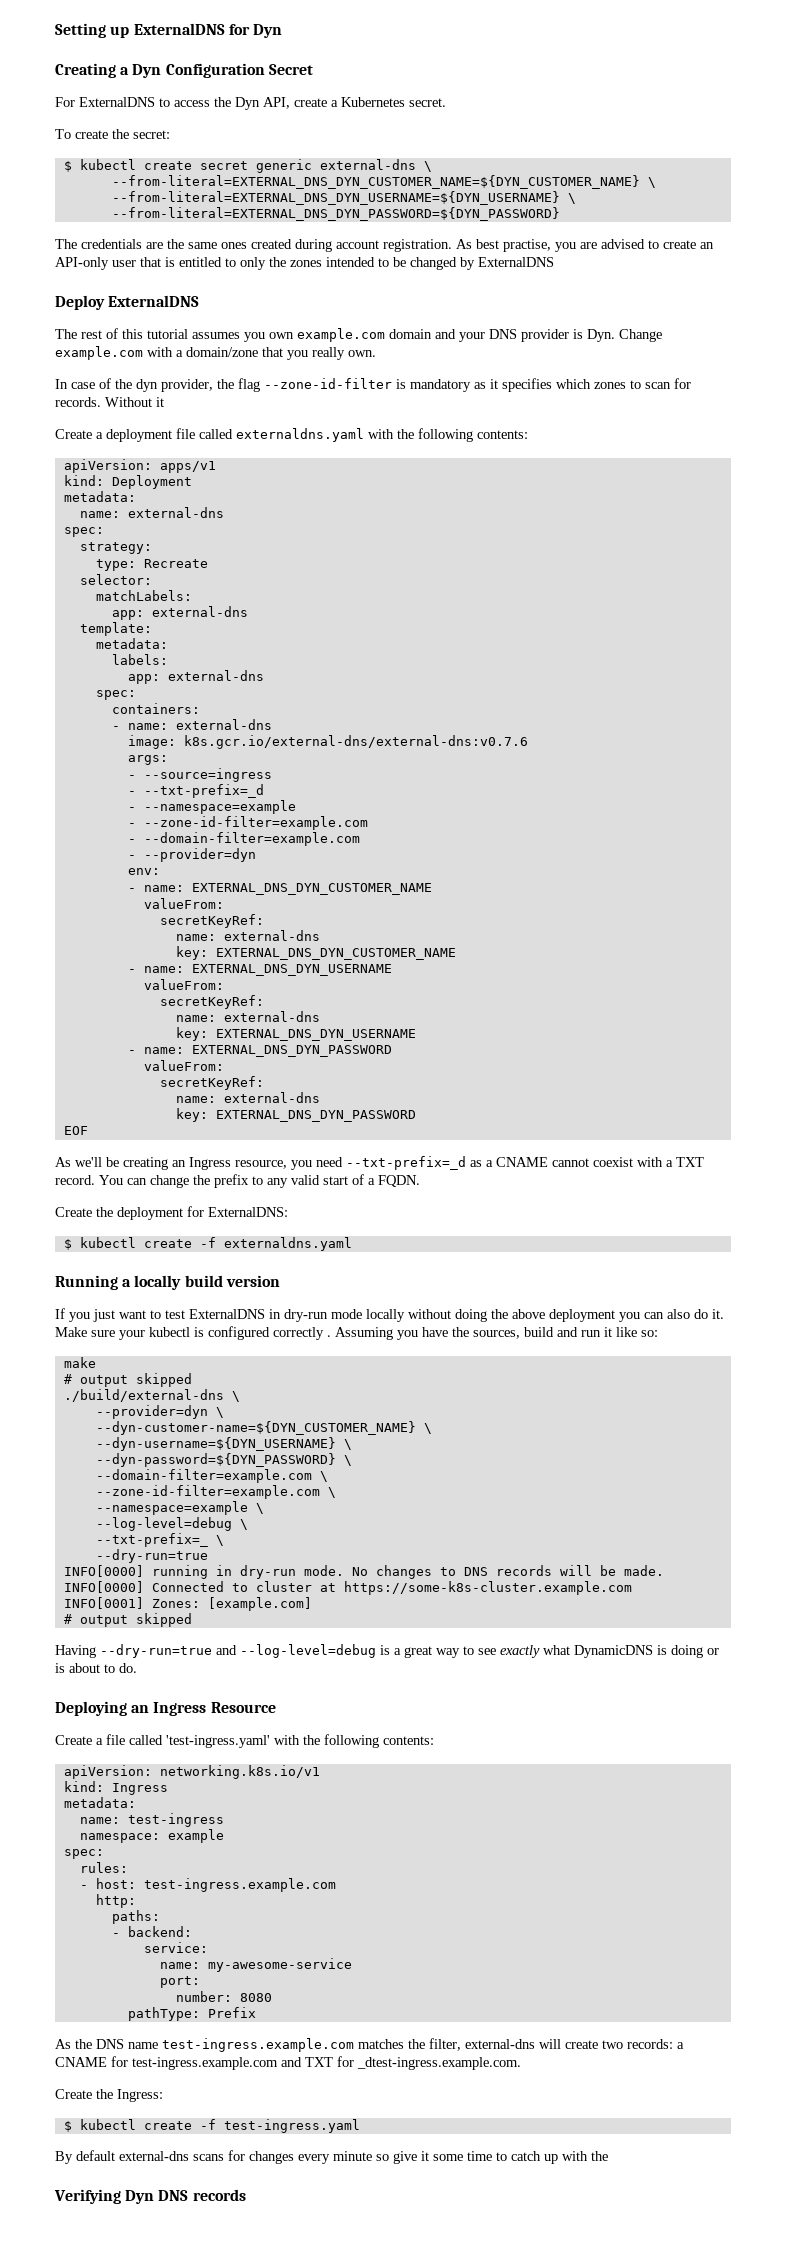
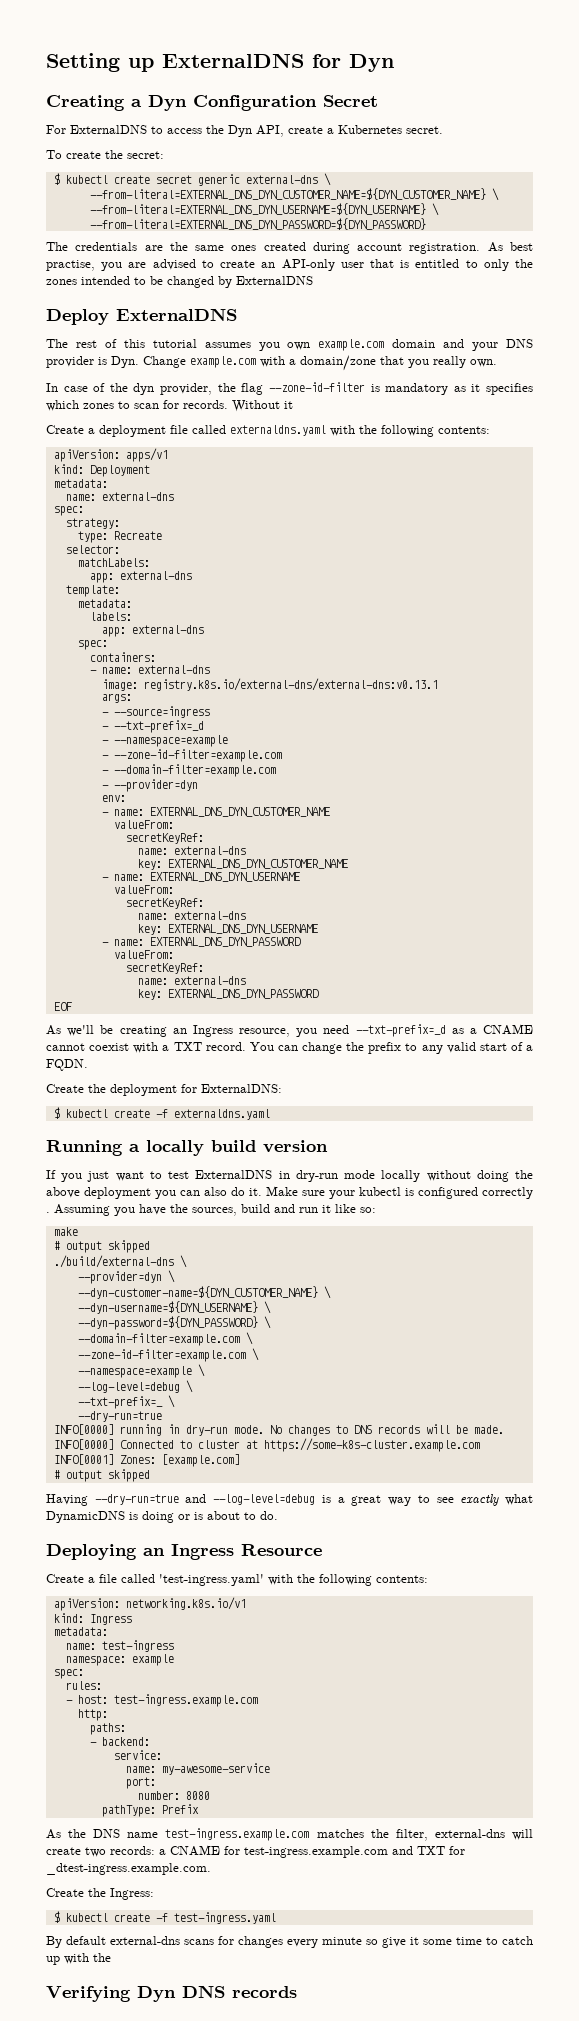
[183,735,528,749] k8s.gcr.io/external-dns/external-dns:v0.7.6 -> [143,678,438,691] registry.k8s.io/external-dns/external-dns:v0.13.1

